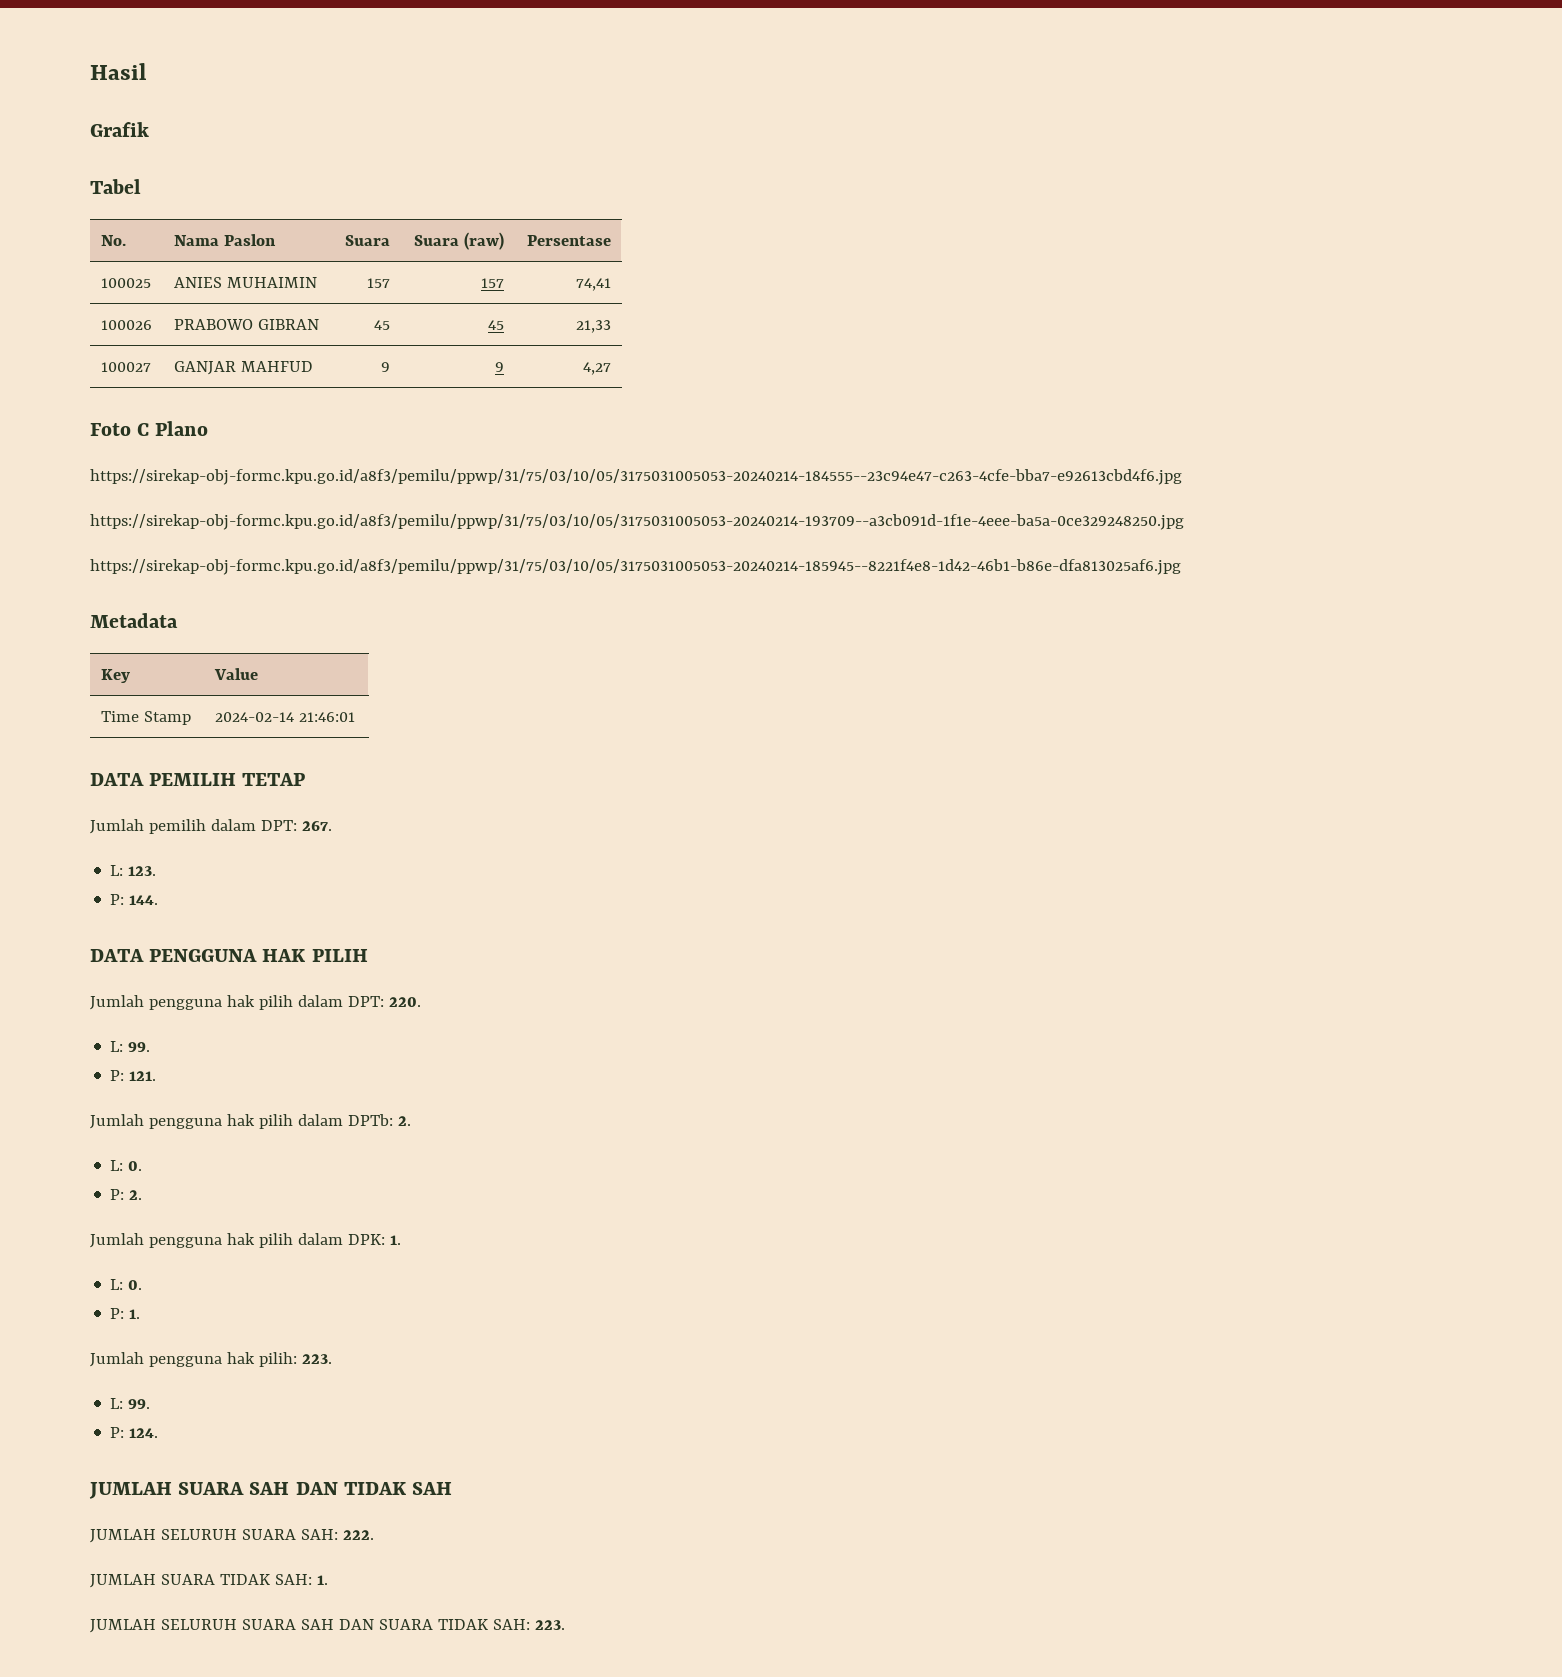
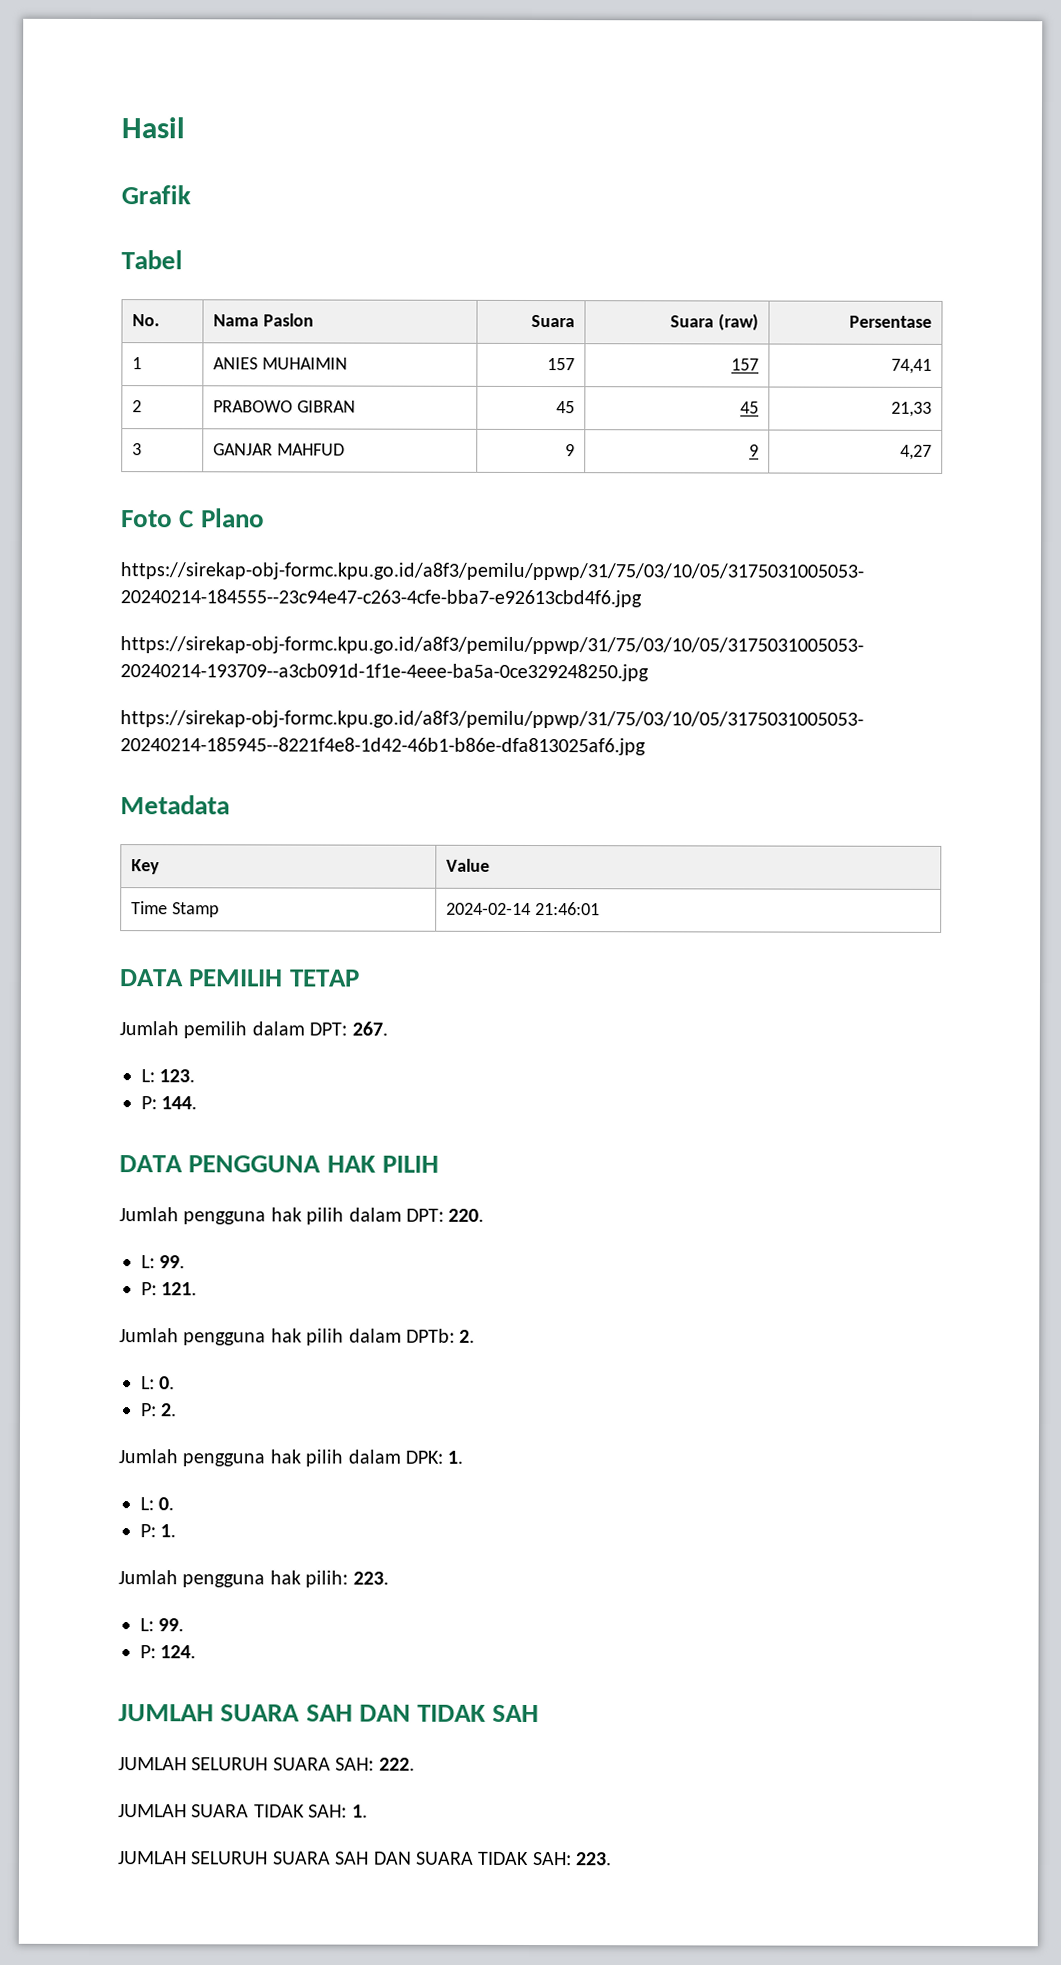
[100,278,151,288] 100025 -> [131,357,142,370] 1
[100,320,152,330] 100026 -> [131,400,142,413] 2
[100,362,151,372] 100027 -> [131,443,142,456] 3

